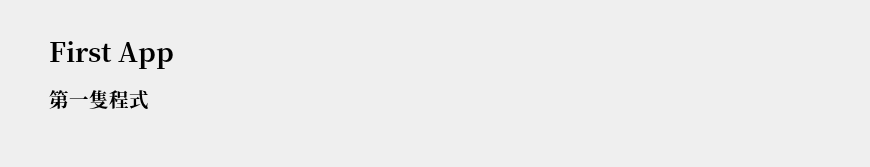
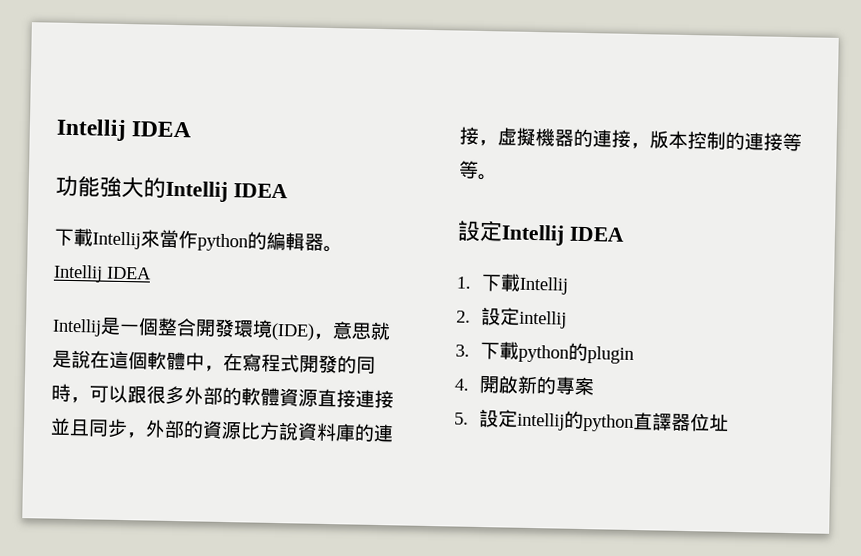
[49,41,175,69] [49,90,149,110] First App // 第一隻程式 -> [56,118,192,142] [55,175,288,203] [54,228,343,253] [53,264,152,283] [52,317,391,341] [52,349,376,374] [51,383,394,409] [50,417,394,443] [459,126,802,152] [458,160,498,181] [457,220,625,246] [456,273,569,295] [456,306,567,329] [455,341,634,364] [454,374,595,396] [454,408,729,432] Intellij IDEA // 功能強大的Intellij IDEA // 下載Intellij來當作python的編輯器。 // Intellij IDEA // Intellij是一個整合開發環境(IDE)，意思就是說在這個軟體中，在寫程式開發的同時，可以跟很多外部的軟體資源直接連接並且同步，外部的資源比方說資料庫的連接，虛擬機器的連接，版本控制的連接等等。 // 設定Intellij IDEA // 1.下載Intellij // 2.設定intellij // 3.下載python的plugin // 4.開啟新的專案 // 5.設定intellij的python直譯器位址

